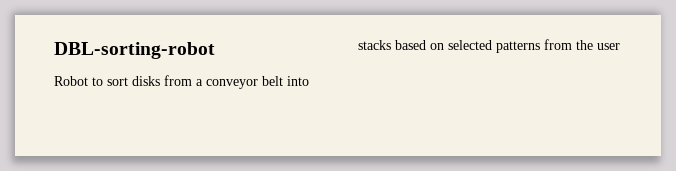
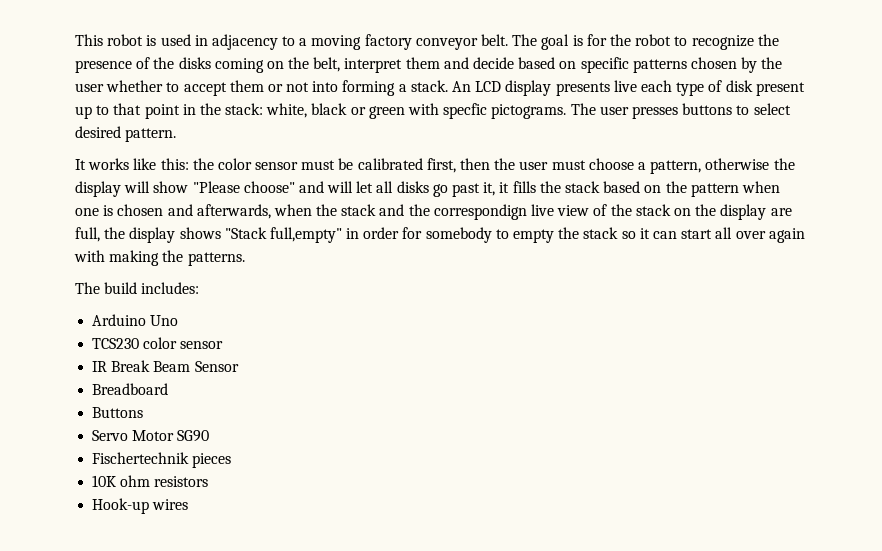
[54,42,215,59] [54,75,309,89] [358,39,620,53] DBL-sorting-robot // Robot to sort disks from a conveyor belt into stacks based on selected patterns from the user -> [75,34,779,50] [75,57,783,73] [75,80,805,96] [75,103,791,119] [75,126,177,142] [75,158,795,174] [75,181,780,197] [75,204,792,220] [75,227,805,243] [74,250,245,266] [75,282,200,294] [92,314,179,326] [92,337,224,349] [92,360,239,372] [92,383,169,395] [92,407,144,418] [92,430,210,442] [92,452,232,468] [92,475,209,487] [92,498,189,514] This robot is used in adjacency to a moving factory conveyor belt. The goal is for the robot to recognize the presence of the disks coming on the belt, interpret them and decide based on specific patterns chosen by the user whether to accept them or not into forming a stack. An LCD display presents live each type of disk present up to that point in the stack: white, black or green with specfic pictograms. The user presses buttons to select desired pattern. // It works like this: the color sensor must be calibrated first, then the user must choose a pattern, otherwise the display will show "Please choose" and will let all disks go past it, it fills the stack based on the pattern when one is chosen and afterwards, when the stack and the correspondign live view of the stack on the display are full, the display shows "Stack full,empty" in order for somebody to empty the stack so it can start all over again with making the patterns. // The build includes: // Arduino Uno // TCS230 color sensor // IR Break Beam Sensor // Breadboard // Buttons // Servo Motor SG90 // Fischertechnik pieces // 10K ohm resistors // Hook-up wires

